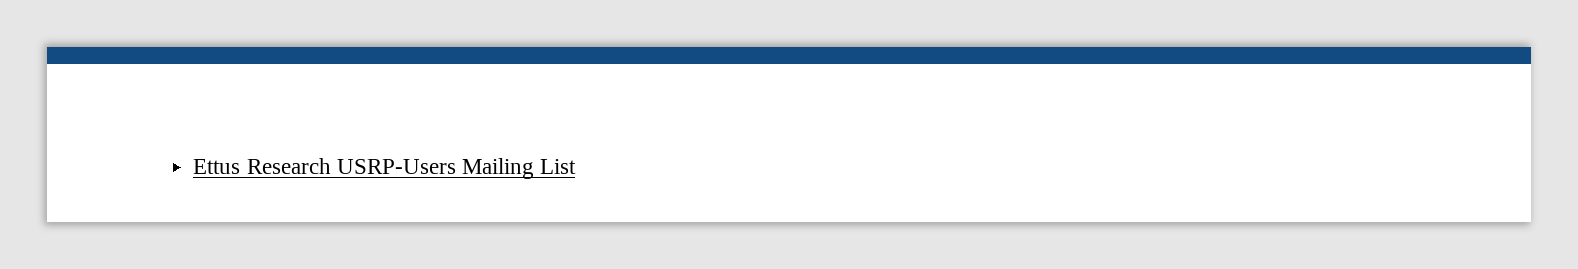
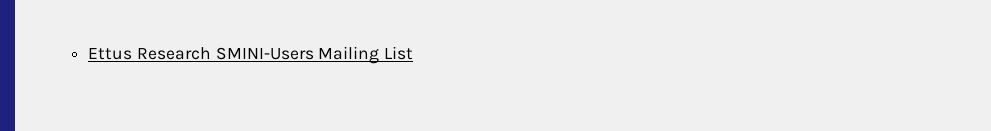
[336,159,456,174] USRP-Users -> [215,47,314,60] SMINI-Users

